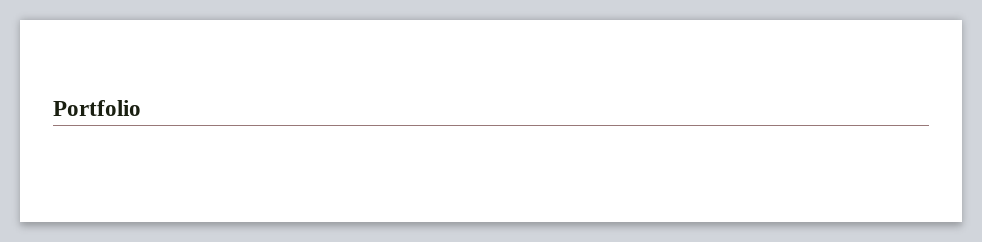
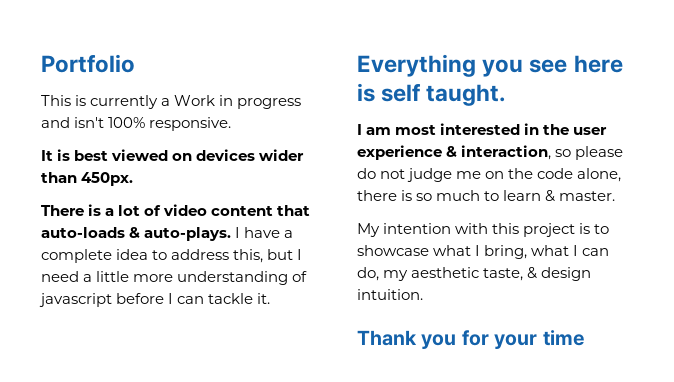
(141, 108) none -> [41,95,302,109] [41,117,232,131] [41,149,305,161] [41,172,134,186] [41,204,311,216] [41,227,294,241] [41,249,303,263] [41,271,308,285] [39,293,271,307] [357,54,623,77] [357,83,506,106] [357,123,608,135] [357,145,624,160] [357,168,622,182] [357,190,616,202] [357,223,610,237] [357,245,610,259] [357,267,592,281] [357,289,423,300] [357,330,584,349] // This is currently a Work in progress and isn't 100% responsive. // It is best viewed on devices wider than 450px. // There is a lot of video content that auto-loads & auto-plays. I have a complete idea to address this, but I need a little more understanding of javascript before I can tackle it. // Everything you see here is self taught. // I am most interested in the user experience & interaction, so please do not judge me on the code alone, there is so much to learn & master. // My intention with this project is to showcase what I bring, what I can do, my aesthetic taste, & design intuition. // Thank you for your time

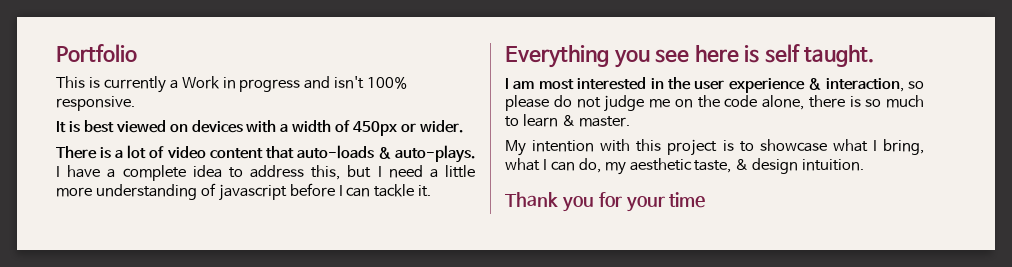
[259,149,305,161] [41,172,134,186] wider than 450px. -> [246,120,463,136] with a width of 450px or wider.

